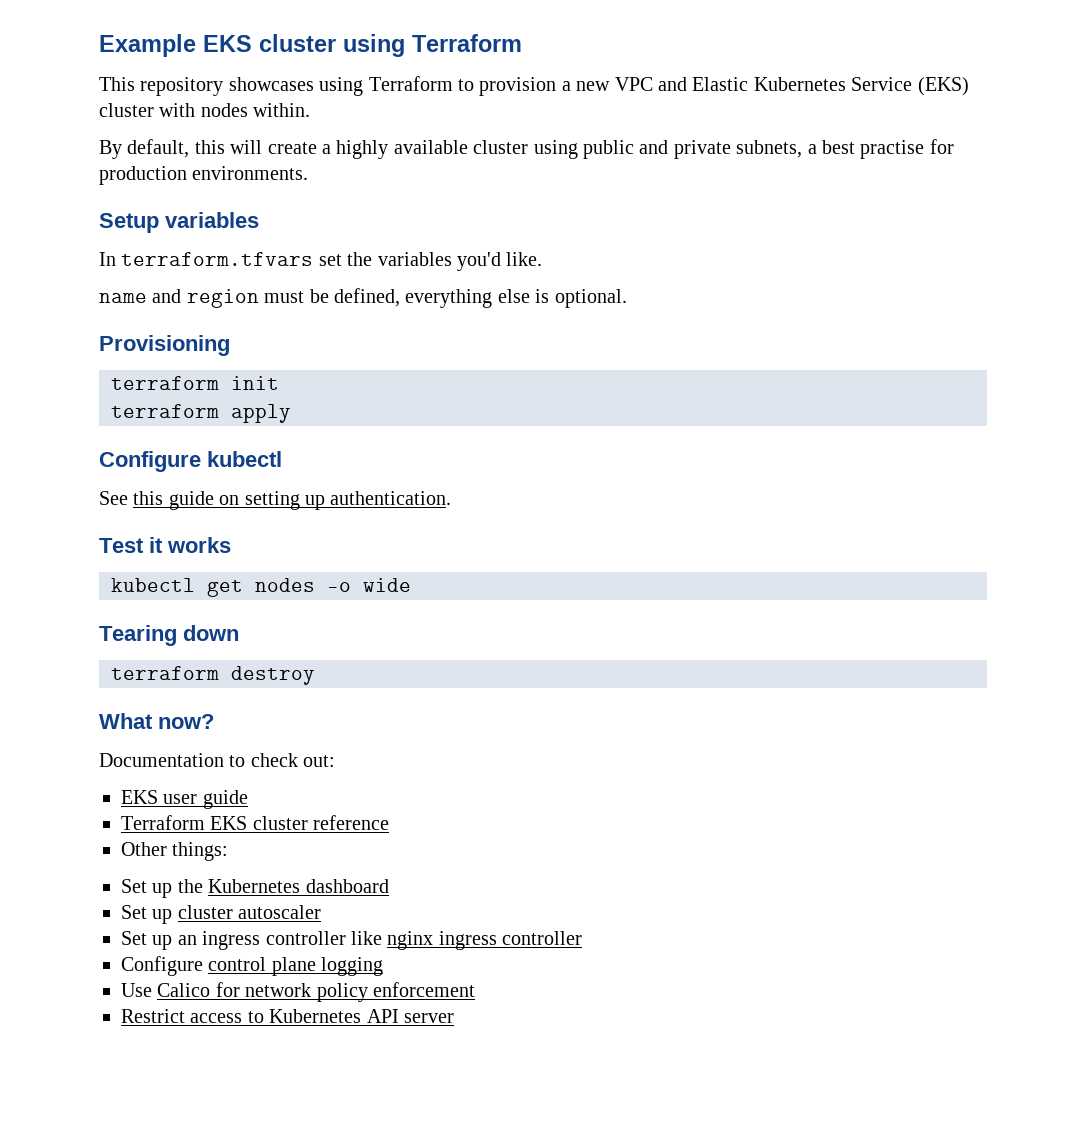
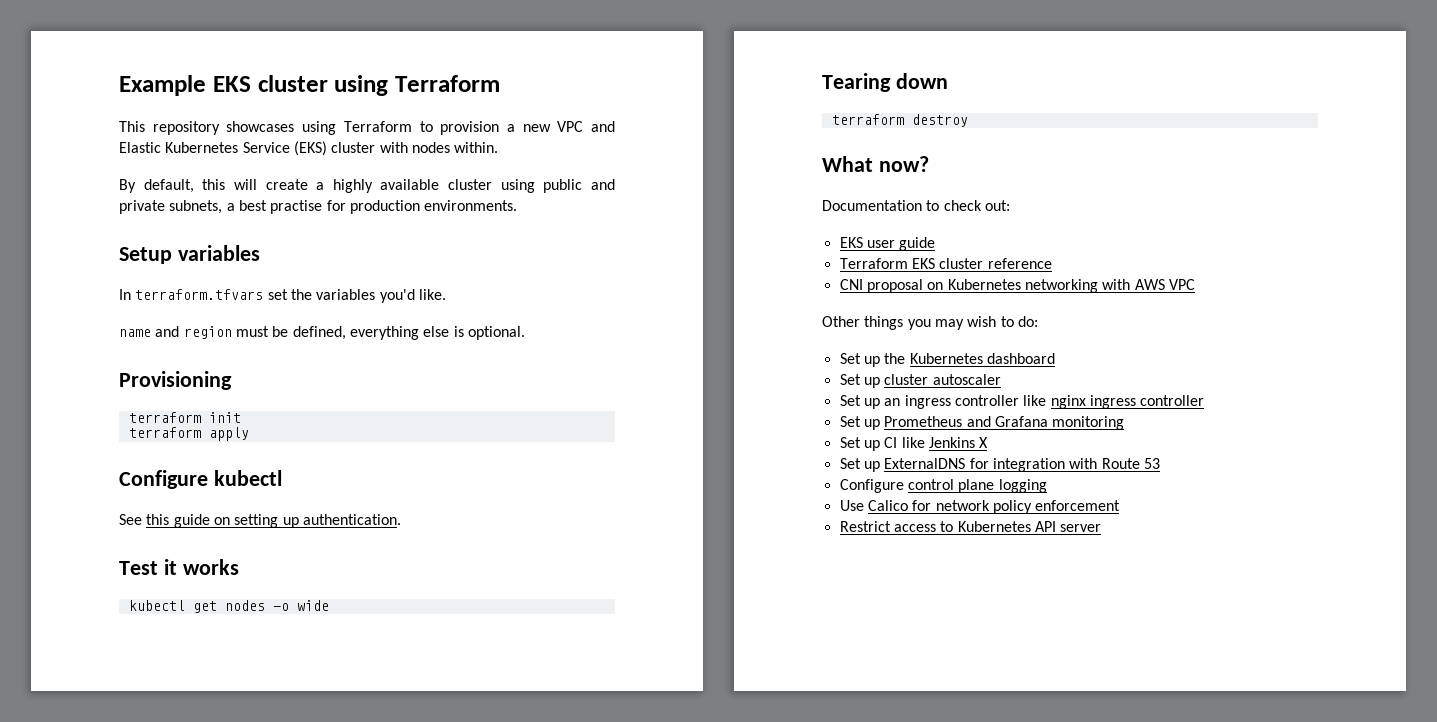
[121,842,229,861] Other things: -> [839,279,1195,293] [822,316,1038,330] CNI proposal on Kubernetes networking with AWS VPC // Other things you may wish to do:
(583, 938) none -> [839,416,1125,430] [839,437,989,451] [839,458,1160,472] // Set up Prometheus and Grafana monitoring // Set up CI like Jenkins X // Set up ExternalDNS for integration with Route 53

